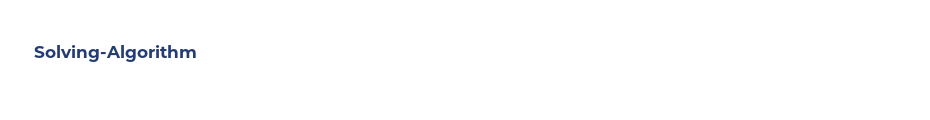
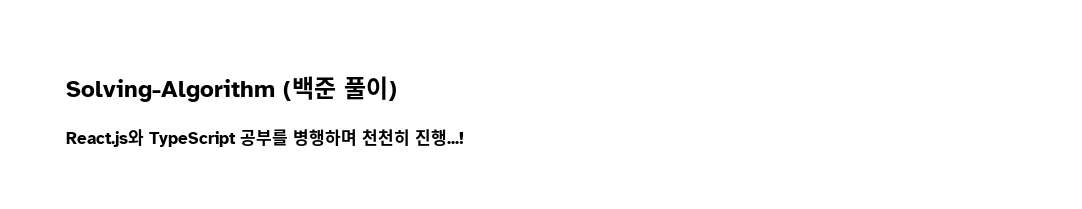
(197, 53) none -> [283,76,397,101] [66,129,464,147] (백준 풀이) // React.js와 TypeScript 공부를 병행하며 천천히 진행...!

